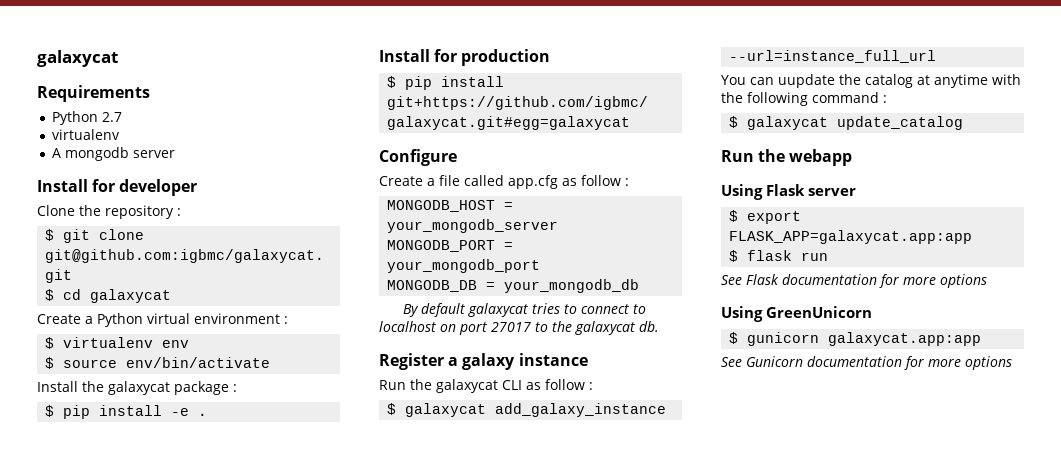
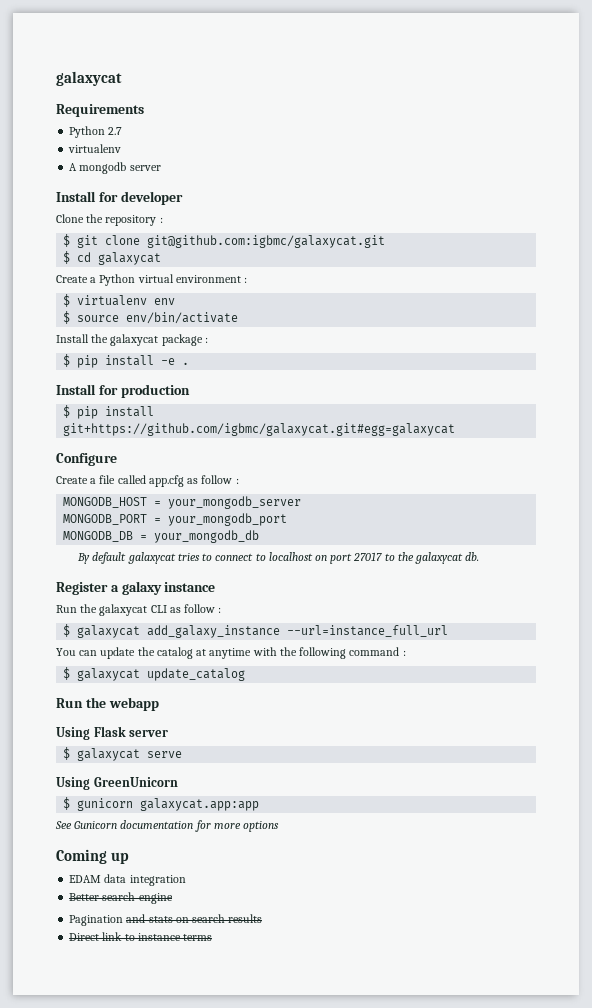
[778,74,835,88] uupdate -> [100,647,136,659] update
[747,211,802,224] [729,230,973,244] [729,250,829,262] [721,274,987,288] export FLASK_APP=galaxycat.app:app // $ flask run // See Flask documentation for more options -> [77,748,183,761] galaxycat serve
(1012, 363) none -> [56,849,130,864] [69,874,186,886] [69,892,173,904] [69,914,263,926] [69,932,213,941] // Coming up // EDAM data integration // Better search engine // Pagination and stats on search results // Direct link to instance terms

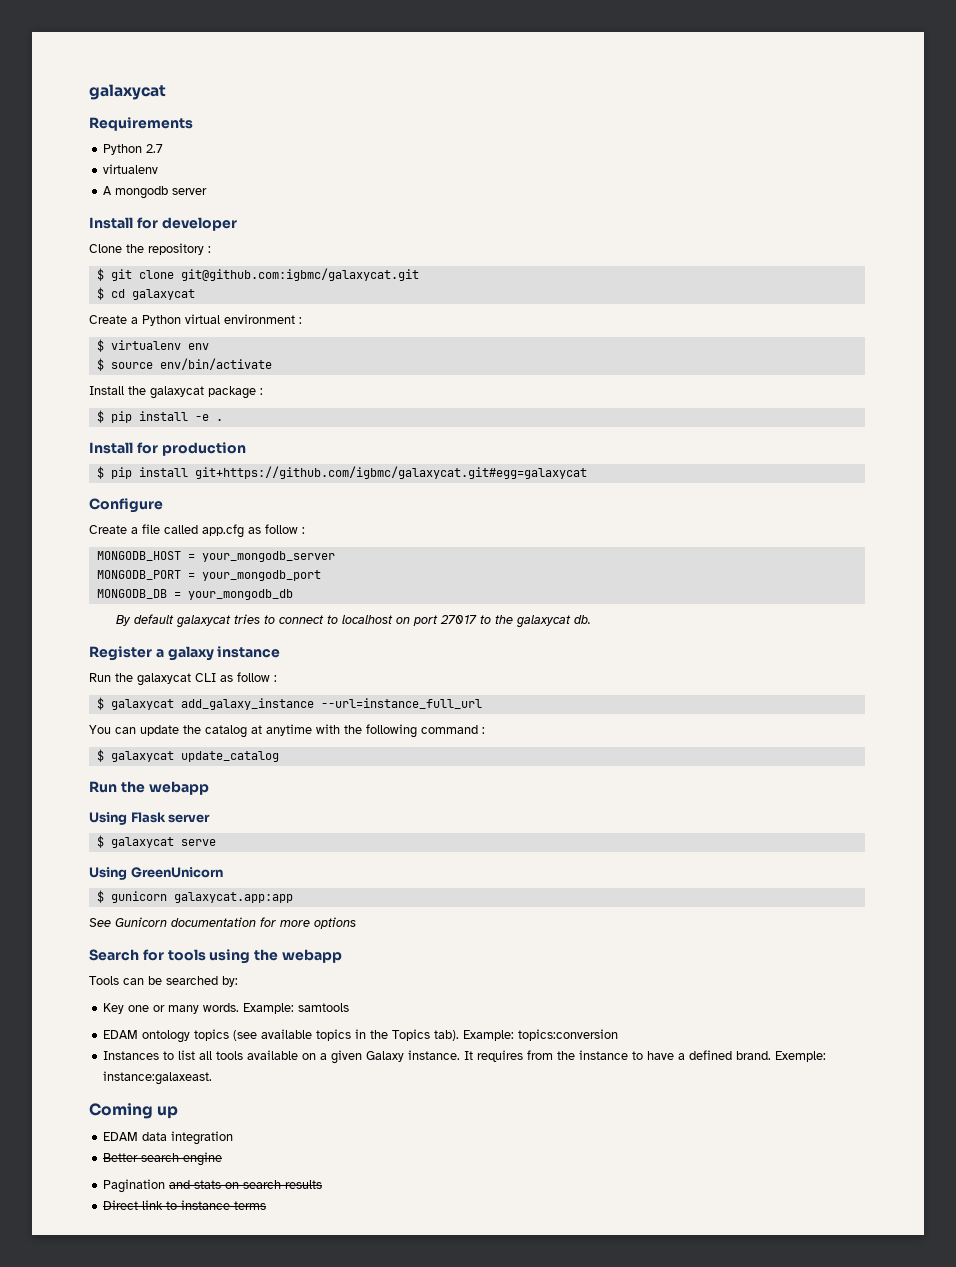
(280, 826) none -> [89,949,342,964] [89,976,238,987] [103,1003,350,1014] [103,1029,619,1043] [103,1050,827,1064] [103,1071,213,1085] // Search for tools using the webapp // Tools can be searched by: // Key one or many words. Example: samtools // EDAM ontology topics (see available topics in the Topics tab). Example: topics:conversion // Instances to list all tools available on a given Galaxy instance. It requires from the instance to have a defined brand. Exemple: instance:galaxeast.

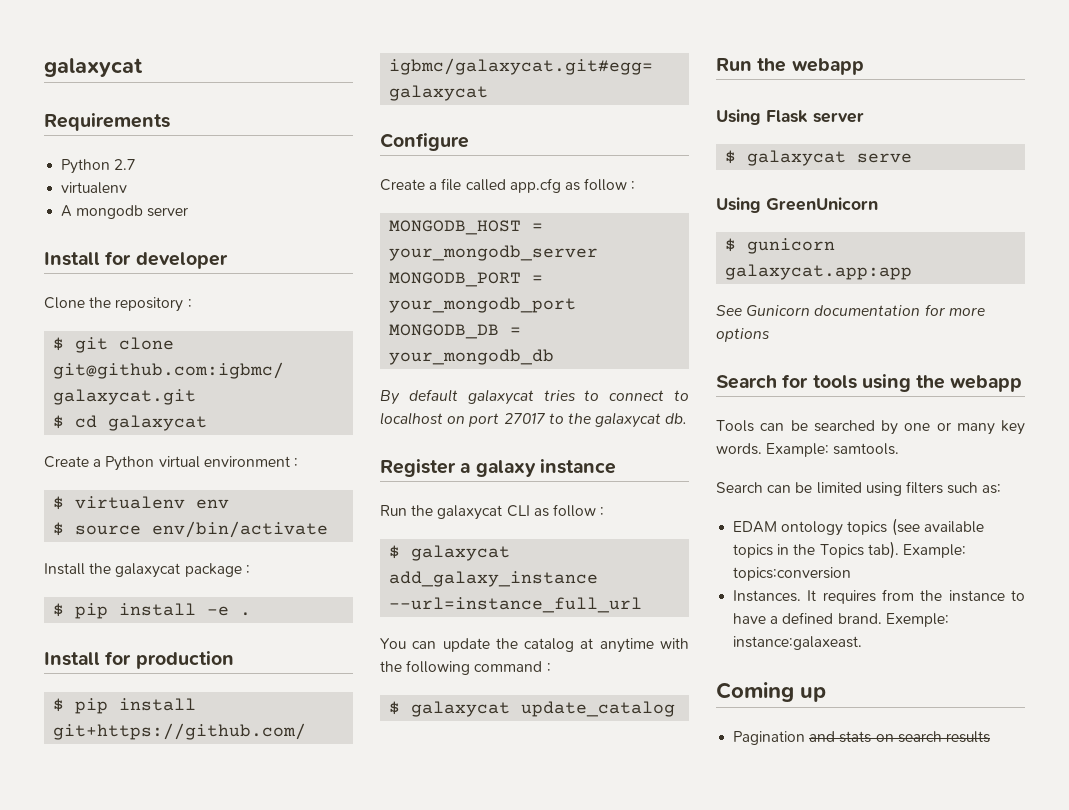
[222,976,238,987] [103,1003,125,1014] by: // Key -> [881,420,898,435] by
(200, 1009) none -> [1001,420,1025,435] key
[298,1003,350,1012] samtools -> [833,443,900,455] [716,481,1002,496] samtools. // Search can be limited using filters such as:
[103,1050,461,1064] Instances to list all tools available on a given Galaxy instance. -> [733,590,802,602] Instances.
[103,1131,234,1145] [103,1152,223,1166] // EDAM data integration // Better search engine -> (826, 694) none
[103,1200,267,1210] // Direct link to instance terms -> (990, 737) none

